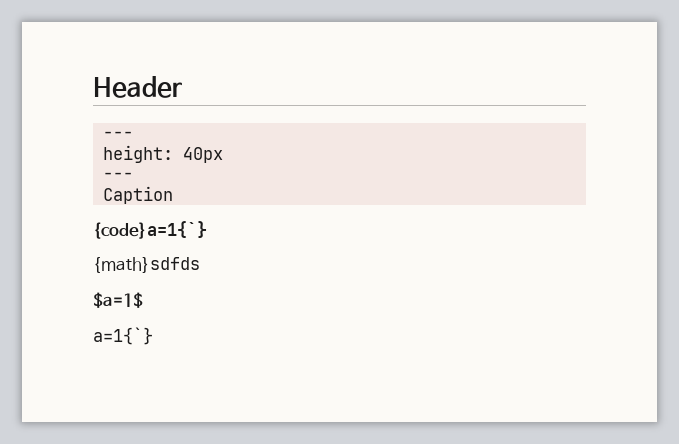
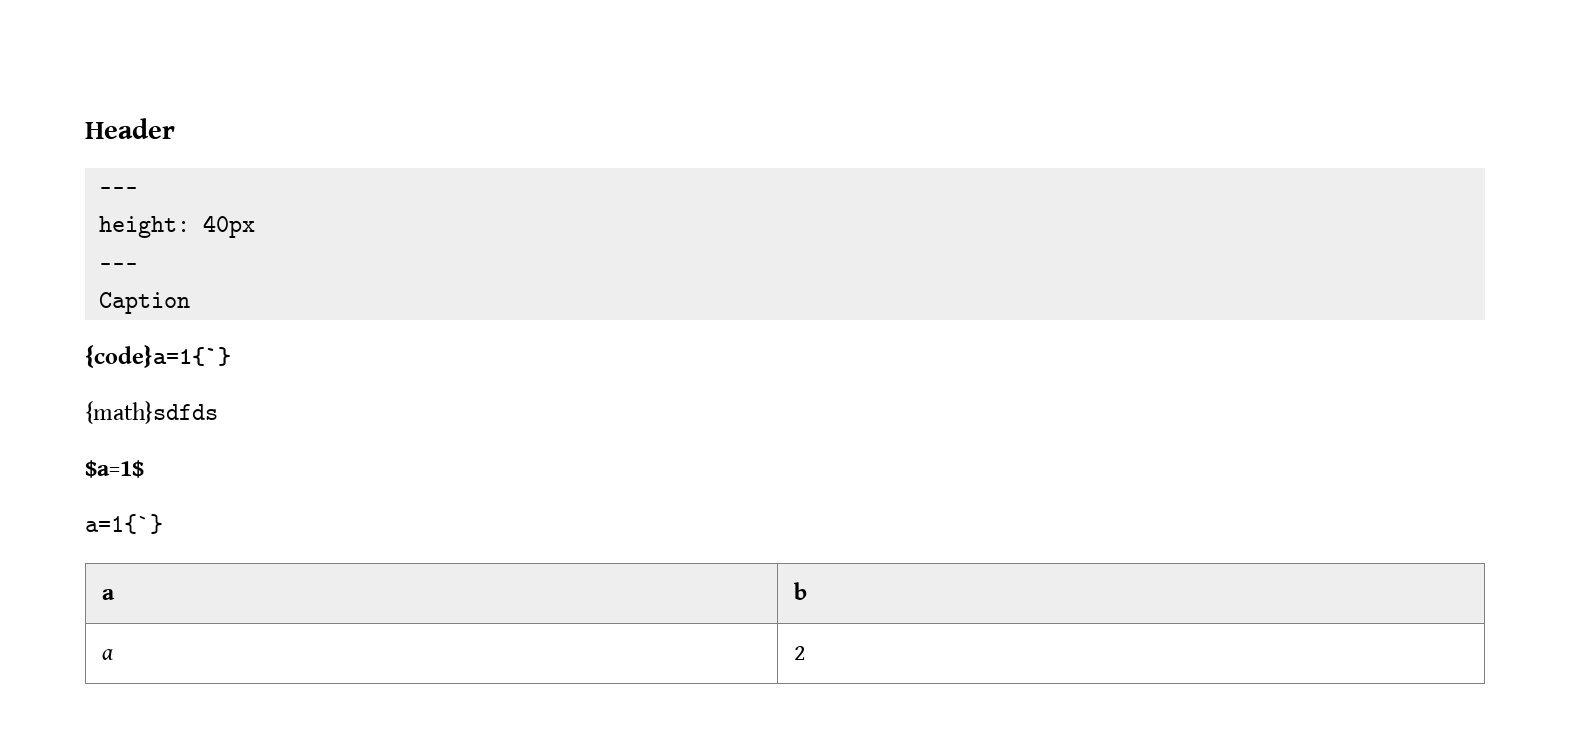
(153, 336) none -> [101,589,115,600] [793,582,807,600] [101,649,113,660] [793,646,806,660] // a | b // a | 2

